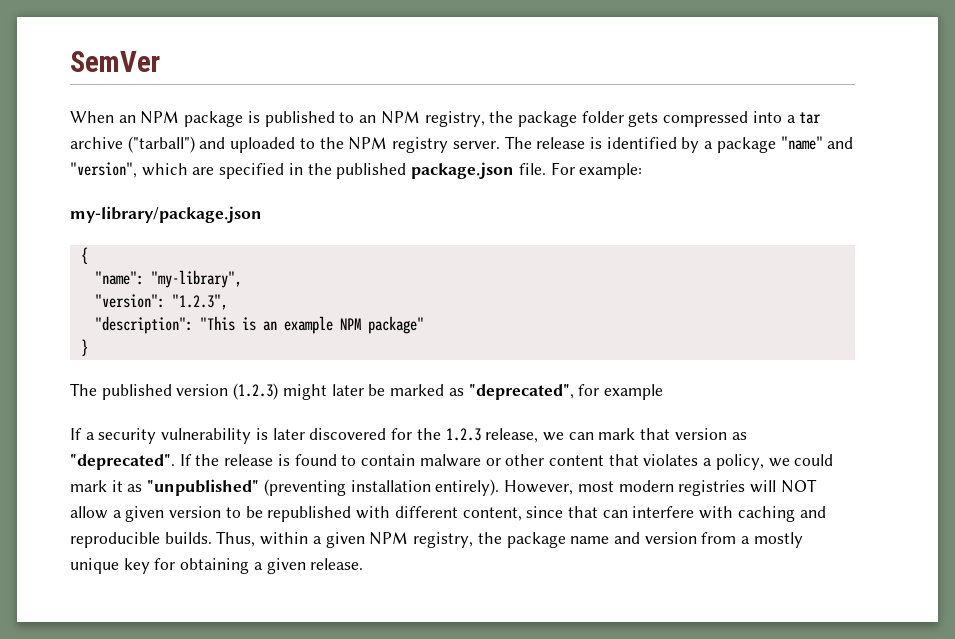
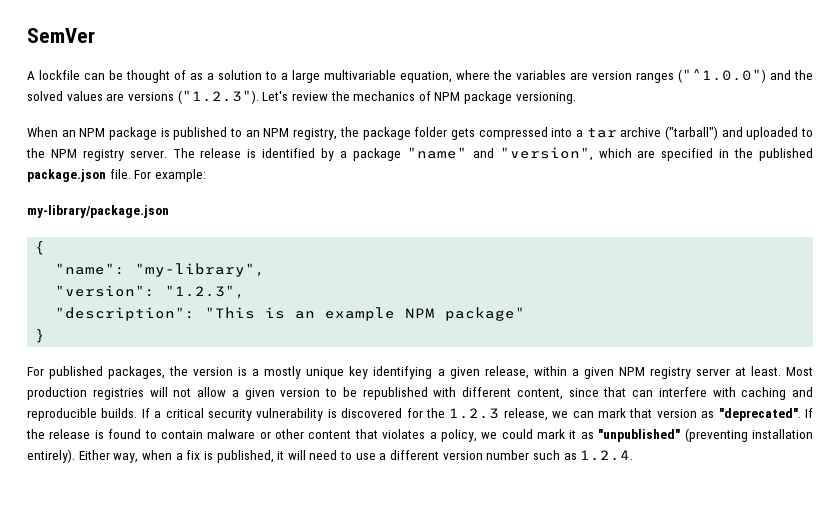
(160, 61) none -> [27,69,813,83] [27,90,576,104] // A lockfile can be thought of as a solution to a large multivariable equation, where the variables are version ranges ("^1.0.0") and the solved values are versions ("1.2.3"). Let's review the mechanics of NPM package versioning.
[70,383,663,400] The published version (1.2.3) might later be marked as "deprecated", for example // -> [27,366,813,379] [27,387,813,400] [27,408,138,421] For published packages, the version is a mostly unique key identifying a given release, within a given NPM registry server at least. Most production registries will not allow a given version to be republished with different content, since that can interfere with caching and reproducible builds.
(95, 436) none -> [165,408,204,418] critical
[272,428,305,440] later -> (337, 413) none
[504,479,817,496] [70,506,826,522] [70,531,803,548] [70,558,364,574] However, most modern registries will NOT allow a given version to be republished with different content, since that can interfere with caching and reproducible builds. Thus, within a given NPM registry, the package name and version from a mostly unique key for obtaining a given release. -> [78,450,634,463] Either way, when a fix is published, it will need to use a different version number such as 1.2.4.

